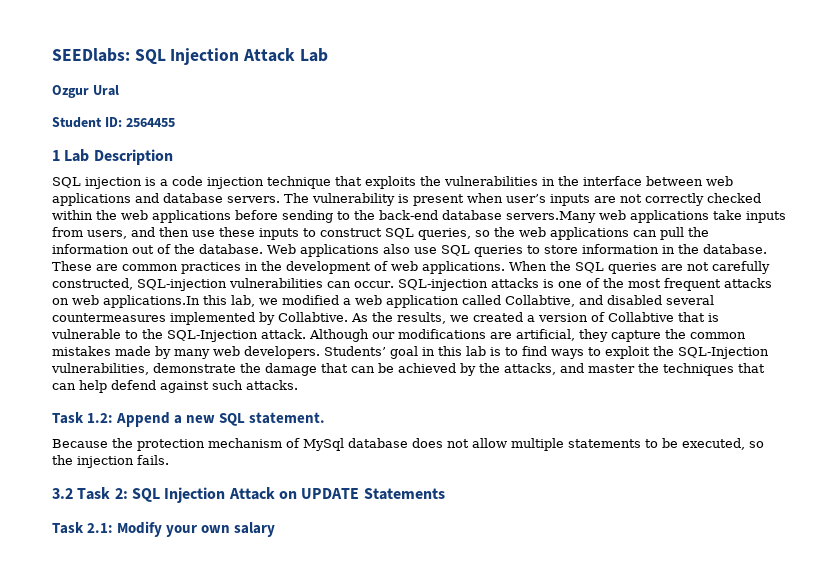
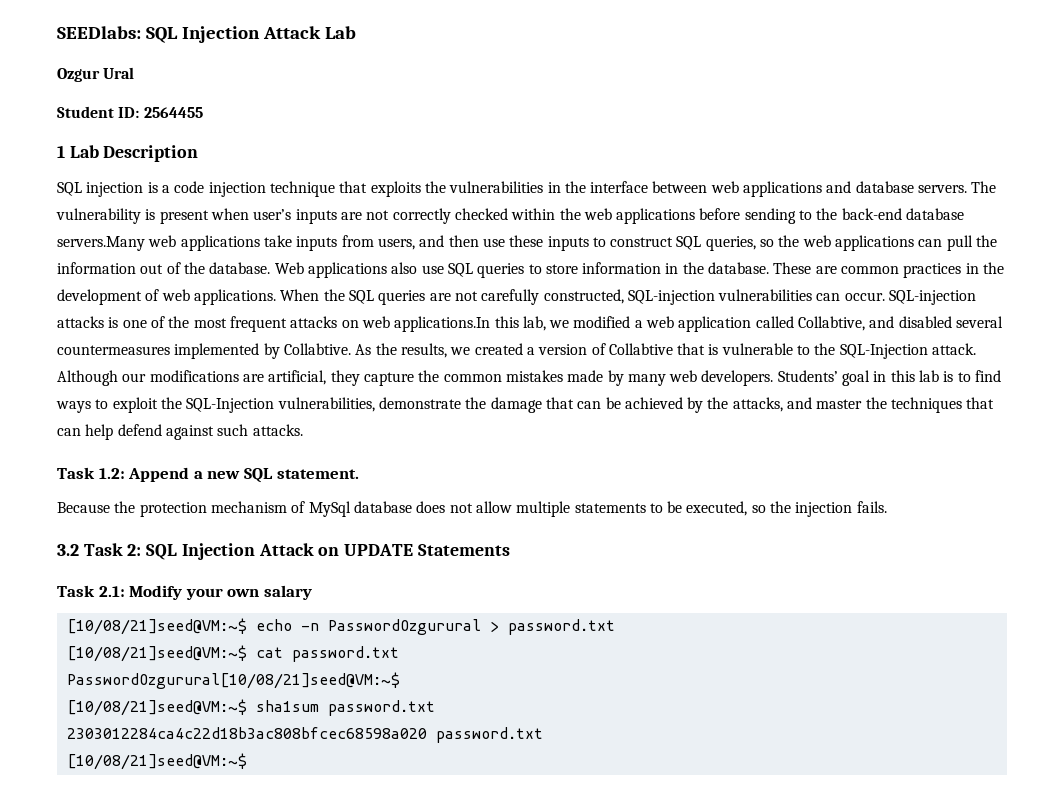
(276, 529) none -> [66,618,615,635] [66,645,399,662] [66,672,400,689] [66,699,435,716] [66,727,543,743] [66,753,247,770] // [10/08/21]seed@VM:~$ echo -n PasswordOzgurural > password.txt // [10/08/21]seed@VM:~$ cat password.txt // PasswordOzgurural[10/08/21]seed@VM:~$ // [10/08/21]seed@VM:~$ sha1sum password.txt // 2303012284ca4c22d18b3ac808bfcec68598a020 password.txt // [10/08/21]seed@VM:~$

